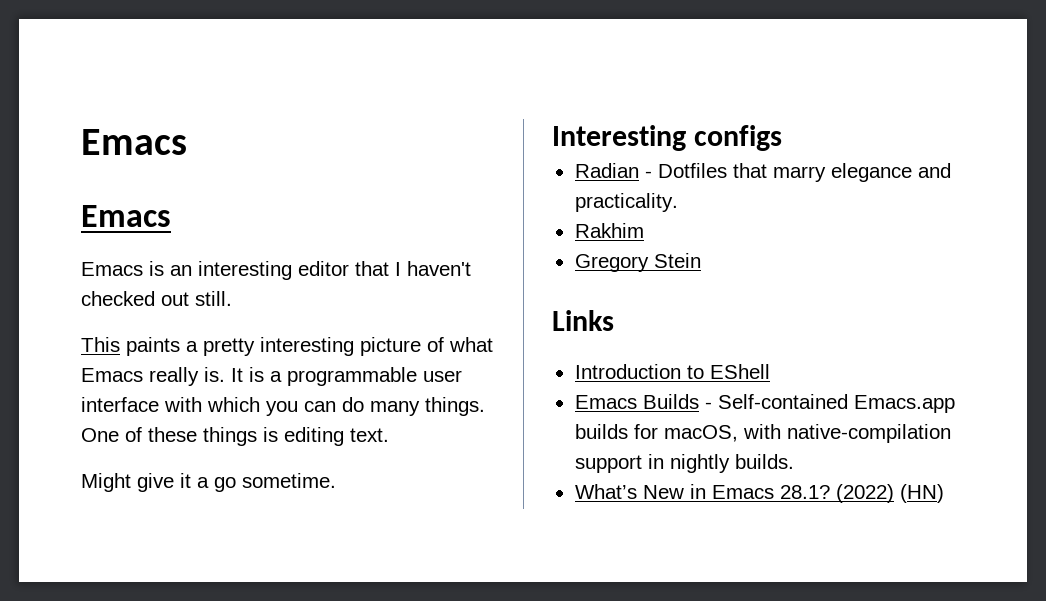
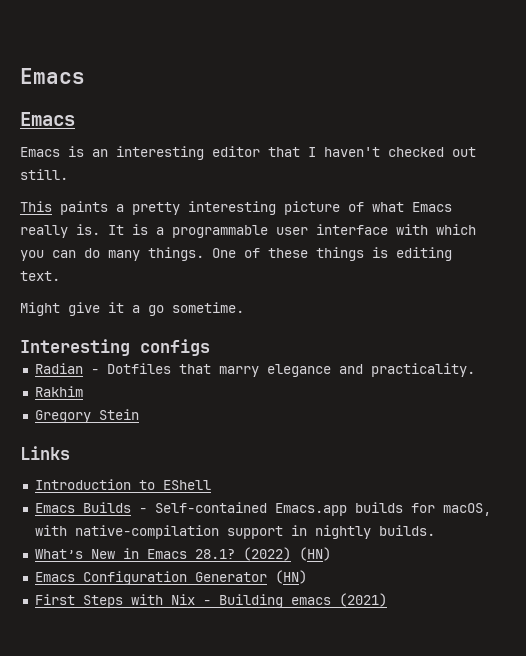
(944, 493) none -> [34,570,307,585] [34,593,387,608] // Emacs Configuration Generator (HN) // First Steps with Nix - Building emacs (2021)

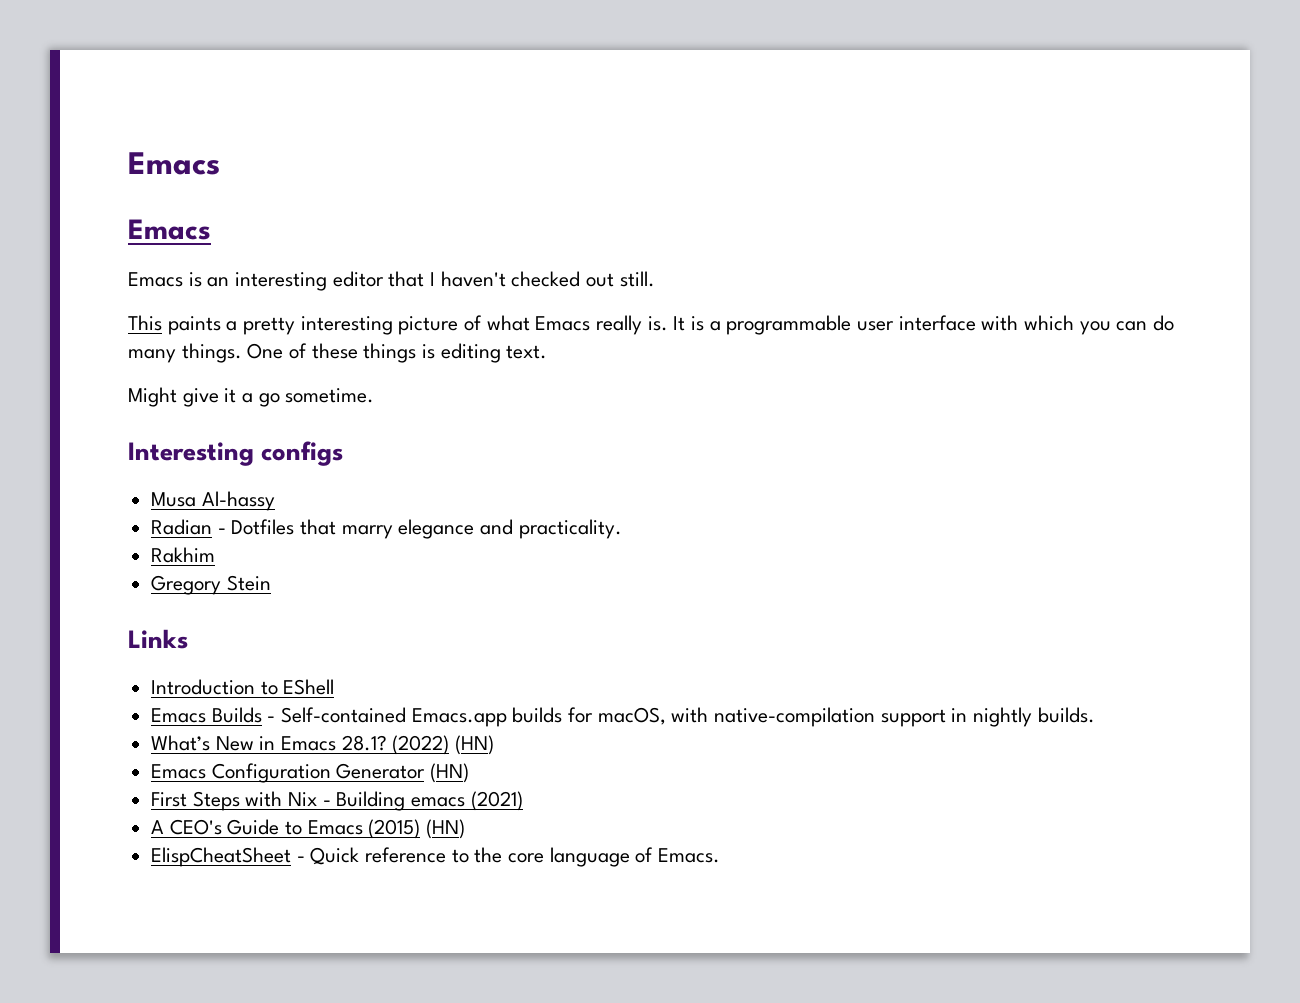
(210, 347) none -> [151,491,275,511] // Musa Al-hassy
(387, 600) none -> [151,819,466,839] [151,847,721,867] // A CEO's Guide to Emacs (2015) (HN) // ElispCheatSheet - Quick reference to the core language of Emacs.

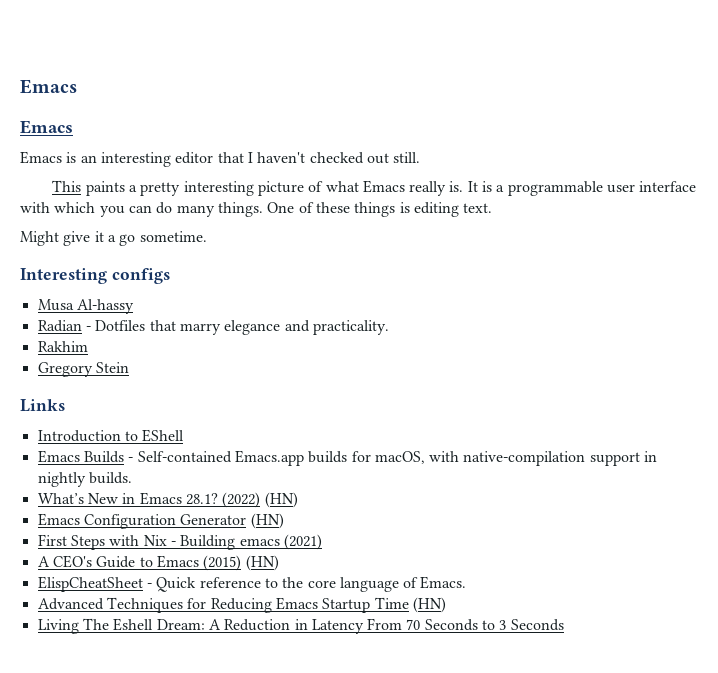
(721, 855) none -> [37,597,446,613] [37,618,564,634] // Advanced Techniques for Reducing Emacs Startup Time (HN) // Living The Eshell Dream: A Reduction in Latency From 70 Seconds to 3 Seconds

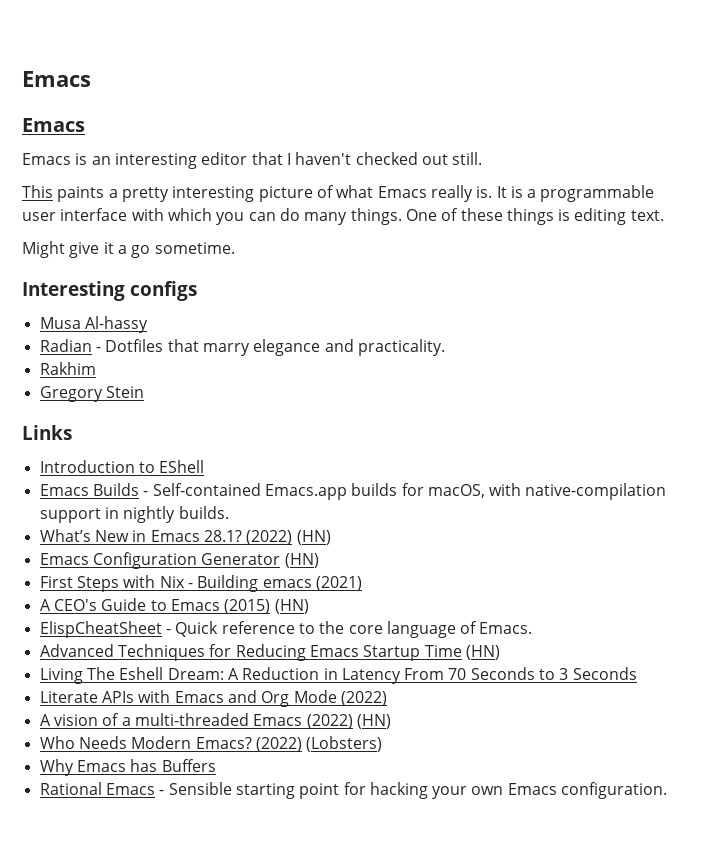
(564, 625) none -> [39,690,387,707] [39,713,391,729] [39,736,383,752] [39,759,216,776] [39,782,668,799] // Literate APIs with Emacs and Org Mode (2022) // A vision of a multi-threaded Emacs (2022) (HN) // Who Needs Modern Emacs? (2022) (Lobsters) // Why Emacs has Buffers // Rational Emacs - Sensible starting point for hacking your own Emacs configuration.

